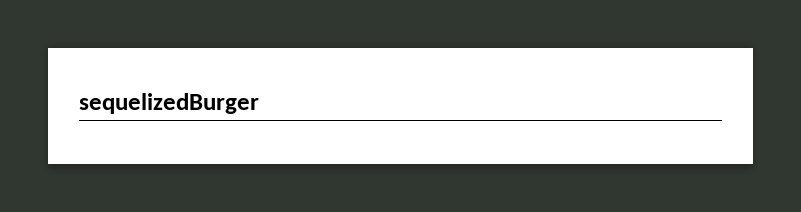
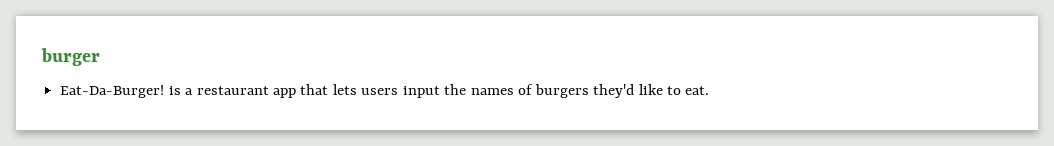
[79,93,259,114] sequelizedBurger -> [41,48,100,66] [60,84,710,98] burger // Eat-Da-Burger! is a restaurant app that lets users input the names of burgers they'd like to eat.

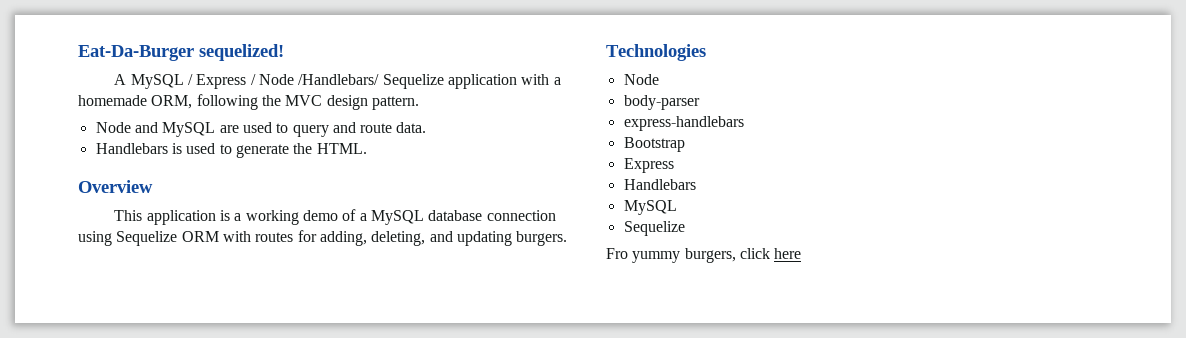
[41,48,100,66] [60,84,710,98] burger // Eat-Da-Burger! is a restaurant app that lets users input the names of burgers they'd like to eat. -> [78,44,284,61] [114,74,561,89] [78,94,419,110] [95,122,427,137] [95,143,367,158] [78,180,153,193] [114,209,556,225] [78,230,568,246] [606,44,706,61] [623,74,659,85] [623,95,700,110] [623,116,744,131] [623,137,685,152] [623,158,674,173] [623,179,696,190] [623,200,677,215] [623,221,685,236] [606,248,802,263] Eat-Da-Burger sequelized! // A MySQL / Express / Node /Handlebars/ Sequelize application with a homemade ORM, following the MVC design pattern. // Node and MySQL are used to query and route data. // Handlebars is used to generate the HTML. // Overview // This application is a working demo of a MySQL database connection using Sequelize ORM with routes for adding, deleting, and updating burgers. // Technologies // Node // body-parser // express-handlebars // Bootstrap // Express // Handlebars // MySQL // Sequelize // Fro yummy burgers, click here

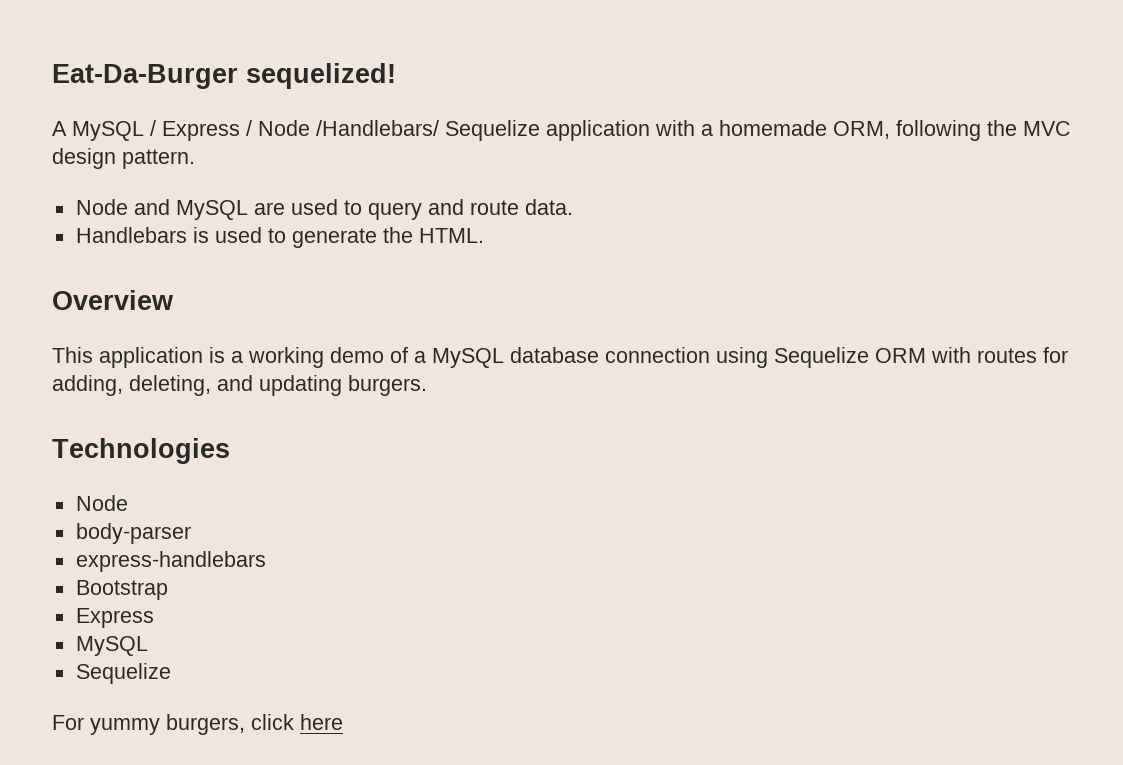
[623,179,696,190] // Handlebars -> (154, 618) none
[606,248,628,259] Fro -> [52,715,84,730] For

